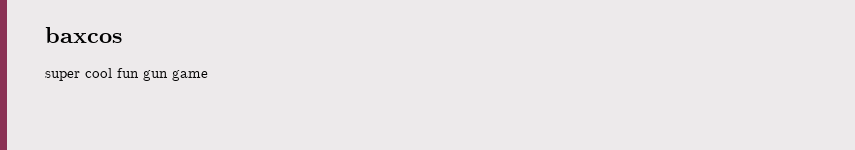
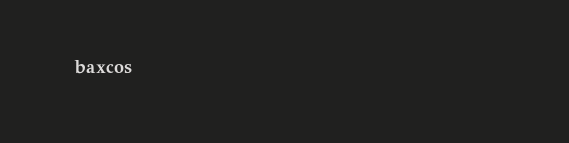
[45,68,208,81] // super cool fun gun game -> (132, 67) none

